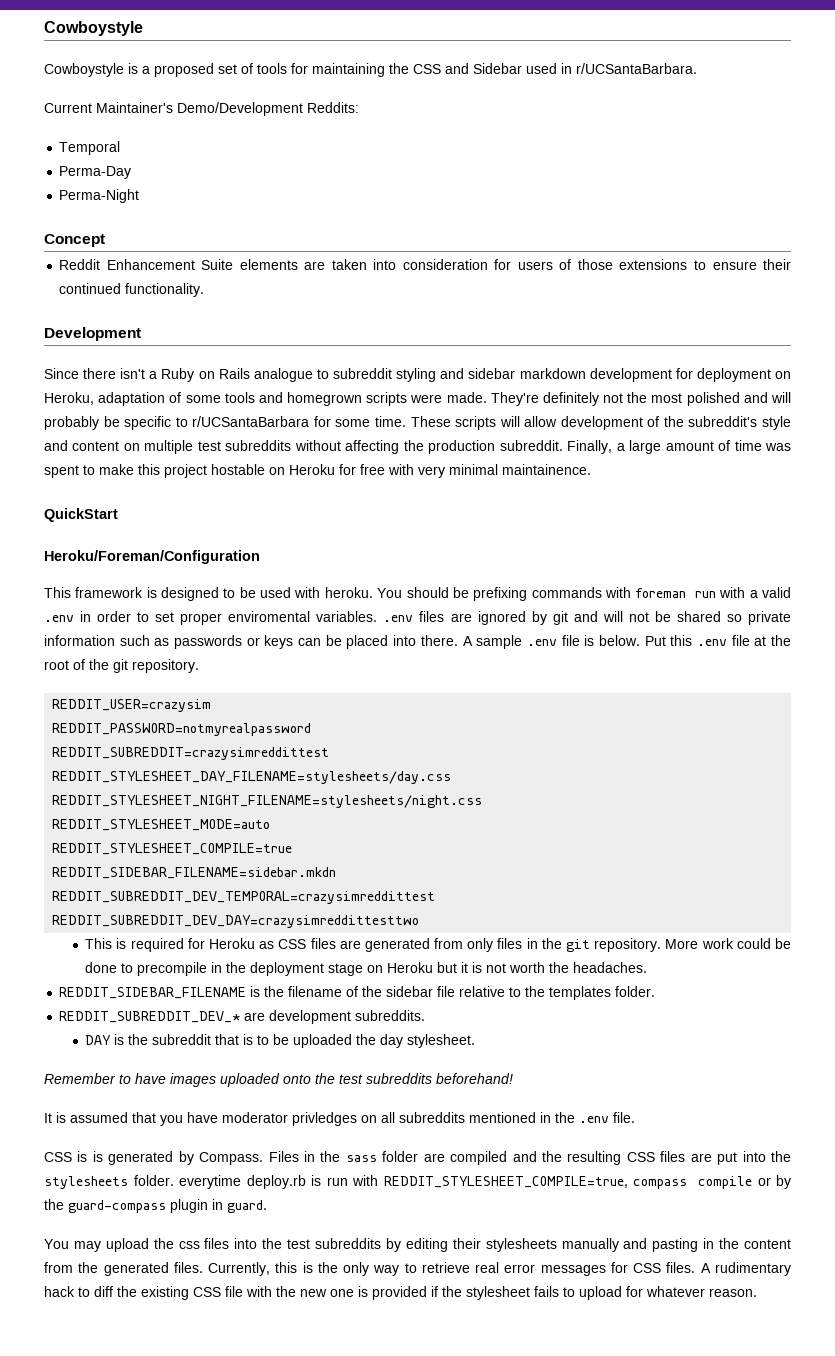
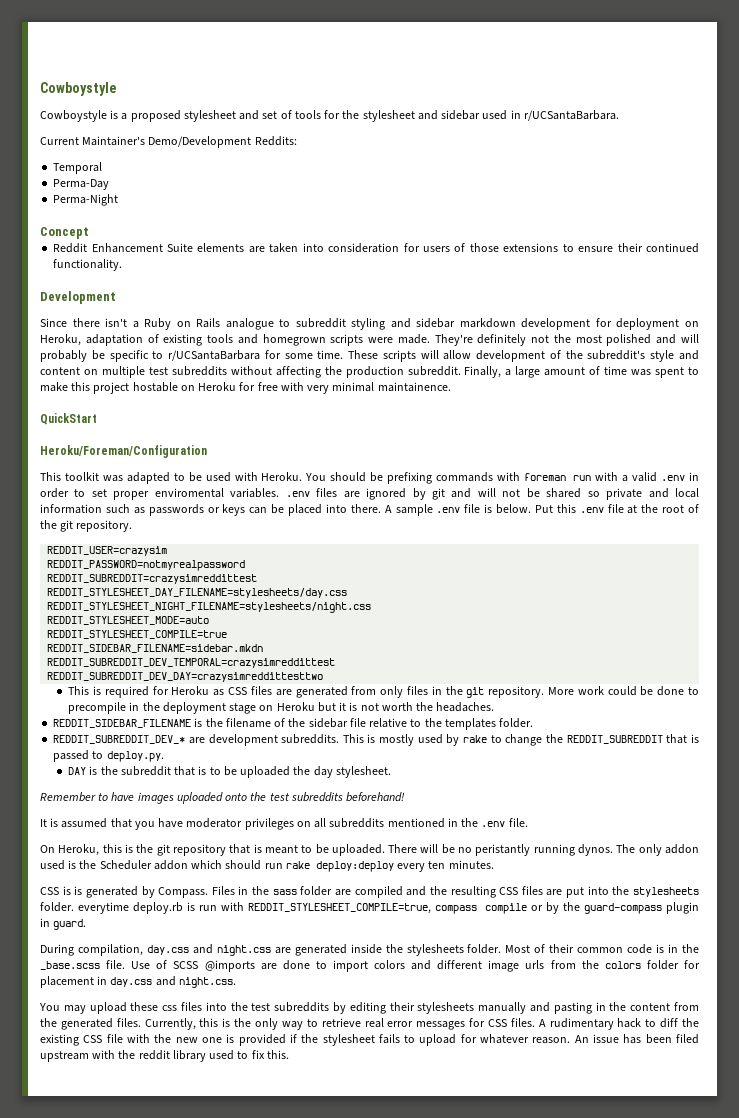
(214, 70) none -> [183,110,260,122] stylesheet and
[312,63,522,77] maintaining the CSS and Sidebar -> [342,110,481,122] the stylesheet and sidebar
[185,395,221,403] some -> [163,334,203,346] existing
[75,587,220,601] framework is designed -> [64,472,170,484] toolkit was adapted
[324,587,373,598] heroku. -> [261,472,303,481] Heroku.
(791, 618) none -> [648,488,699,498] and local
(426, 1015) none -> [342,734,699,746] [53,750,164,762] This is mostly used by rake to change the REDDIT_SUBREDDIT that is passed to deploy.py.
[292,1112,357,1126] privledges -> [244,818,294,830] privileges
(635, 1117) none -> [40,844,700,856] [40,860,494,872] // On Heroku, this is the git repository that is meant to be uploaded. There will be no peristantly running dynos. The only addon used is the Scheduler addon which should run rake deploy:deploy every ten minutes.
(267, 1206) none -> [40,944,700,956] [40,960,700,972] [40,976,236,988] // During compilation, day.css and night.css are generated inside the stylesheets folder. Most of their common code is in the _base.scss file. Use of SCSS @imports are done to import colors and different image urls from the colors folder for placement in day.css and night.css.
[153,1238,174,1249] the -> [130,1002,159,1011] these
(757, 1292) none -> [574,1034,700,1044] [40,1050,289,1062] An issue has been filed upstream with the reddit library used to fix this.

